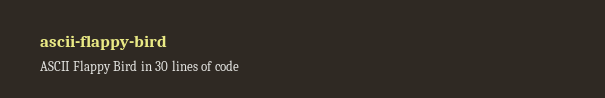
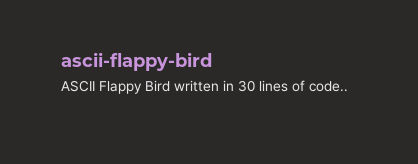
(138, 65) none -> [174,80,219,92] written
[214,60,239,71] code -> [309,81,348,92] code..

